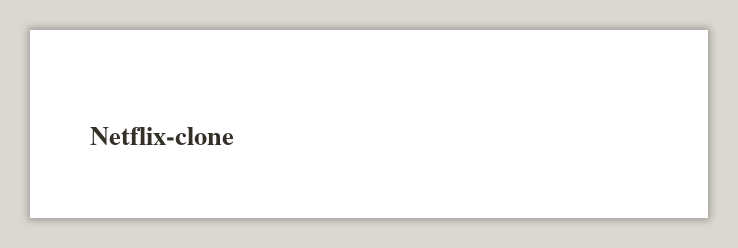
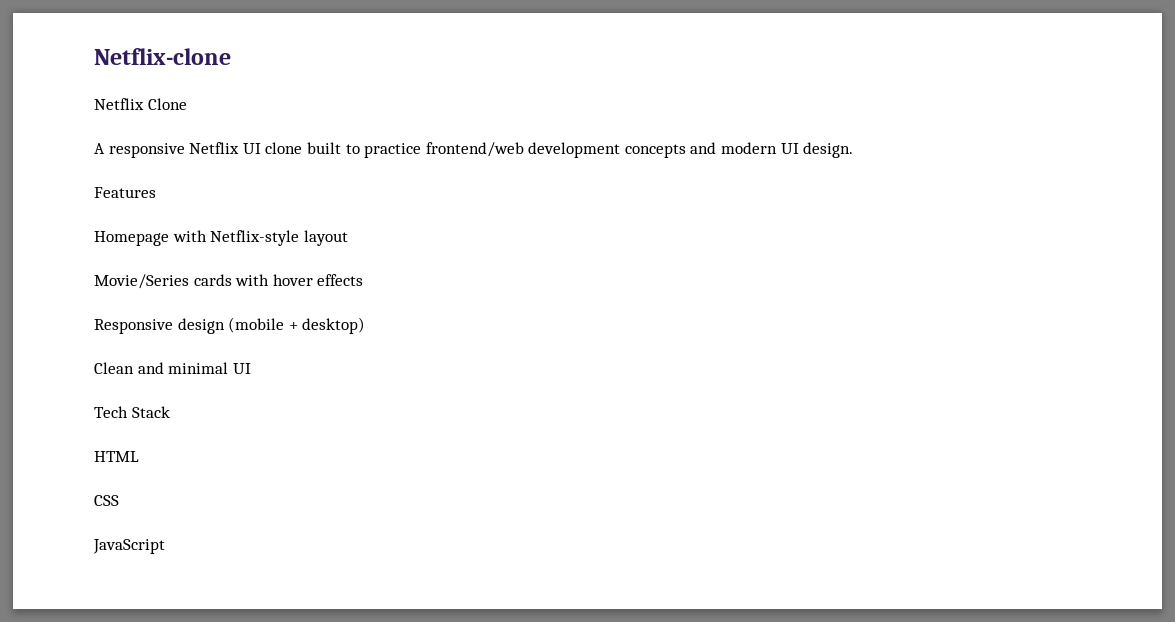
(234, 136) none -> [94,98,187,110] [94,142,854,158] [94,187,156,198] [94,230,348,246] [94,274,364,289] [94,317,366,334] [94,362,251,374] [94,406,170,418] [94,451,139,462] [94,495,119,506] [93,539,165,554] // Netflix Clone // A responsive Netflix UI clone built to practice frontend/web development concepts and modern UI design. // Features // Homepage with Netflix-style layout // Movie/Series cards with hover effects // Responsive design (mobile + desktop) // Clean and minimal UI // Tech Stack // HTML // CSS // JavaScript

